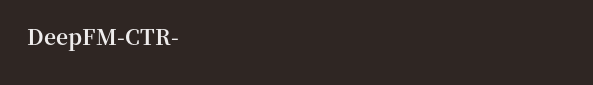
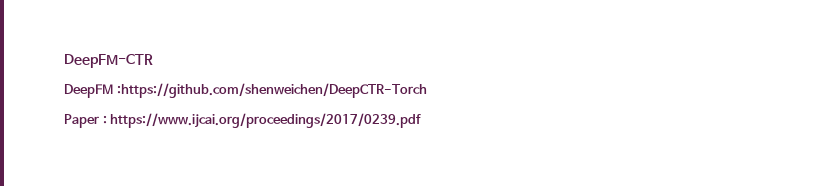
[27,29,179,51] DeepFM-CTR- -> [64,54,153,68] [64,83,427,98] [64,113,422,128] DeepFM-CTR // DeepFM :https://github.com/shenweichen/DeepCTR-Torch // Paper : https://www.ijcai.org/proceedings/2017/0239.pdf

